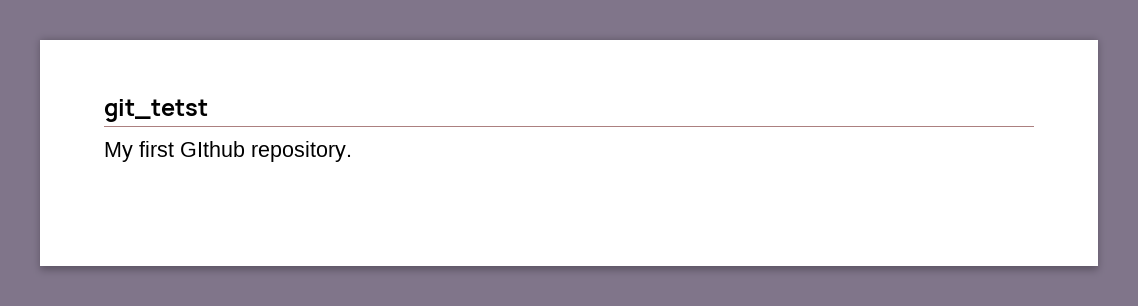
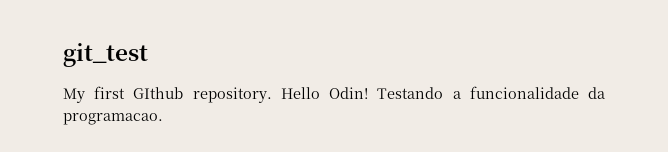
[104,99,208,122] git_tetst -> [63,43,148,67] git_test
(352, 151) none -> [280,86,605,99] [63,113,163,125] Hello Odin! Testando a funcionalidade da programacao.

